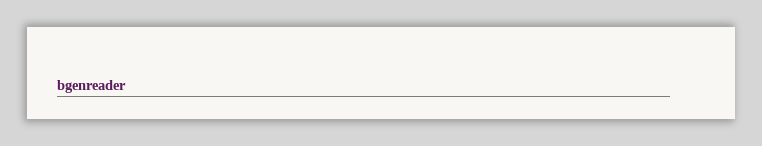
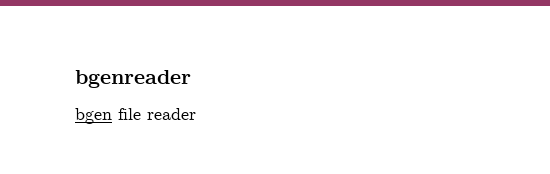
(126, 86) none -> [75,108,196,124] // bgen file reader

